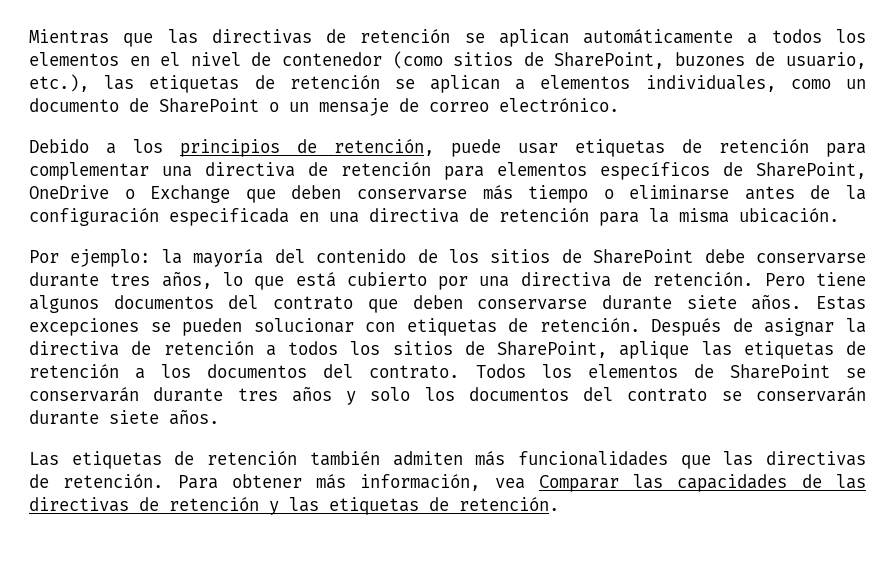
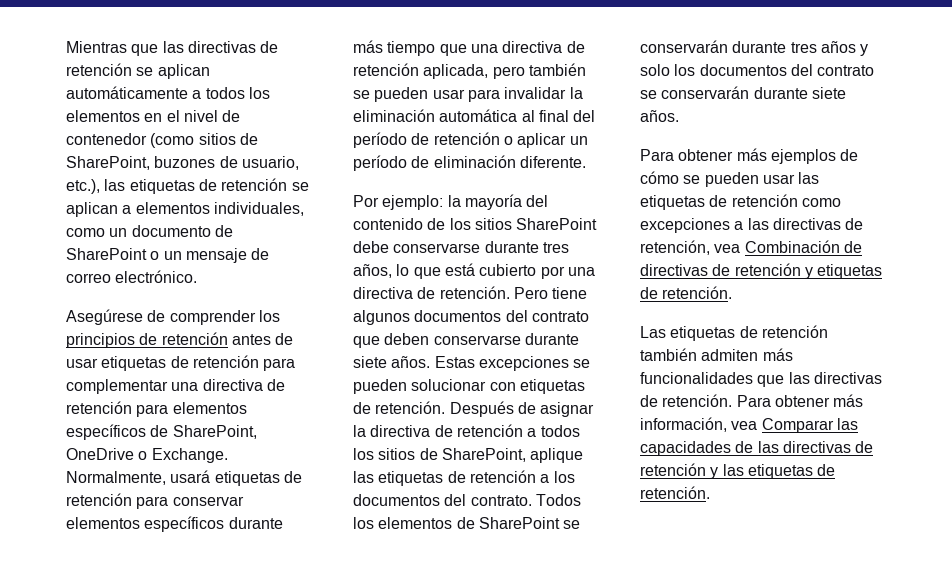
[29,139,501,157] Debido a los principios de retención, puede -> [66,309,280,325] [66,332,294,348] Asegúrese de comprender los principios de retención antes de
[150,185,867,203] [29,208,839,226] Exchange que deben conservarse más tiempo o eliminarse antes de la configuración especificada en una directiva de retención para la misma ubicación. -> [151,448,228,463] [66,470,302,486] [66,493,244,509] [66,516,283,532] [353,40,585,56] [353,63,586,79] [353,87,583,102] [353,109,596,122] [353,132,588,148] [353,155,586,171] Exchange. Normalmente, usará etiquetas de retención para conservar elementos específicos durante más tiempo que una directiva de retención aplicada, pero también se pueden usar para invalidar la eliminación automática al final del período de retención o aplicar un período de eliminación diferente.
[561,249,582,263] de -> (512, 224) none
(219, 417) none -> [640,148,859,164] [640,171,820,187] [640,194,841,210] [640,218,864,233] [640,240,862,255] [640,263,883,279] [640,286,733,299] // Para obtener más ejemplos de cómo se pueden usar las etiquetas de retención como excepciones a las directivas de retención, vea Combinación de directivas de retención y etiquetas de retención.

